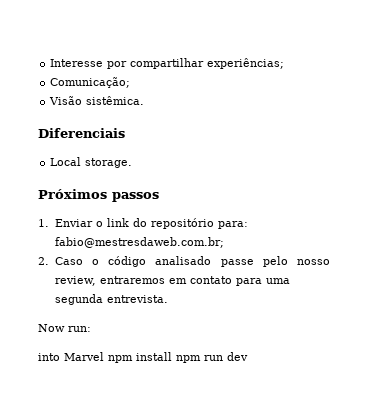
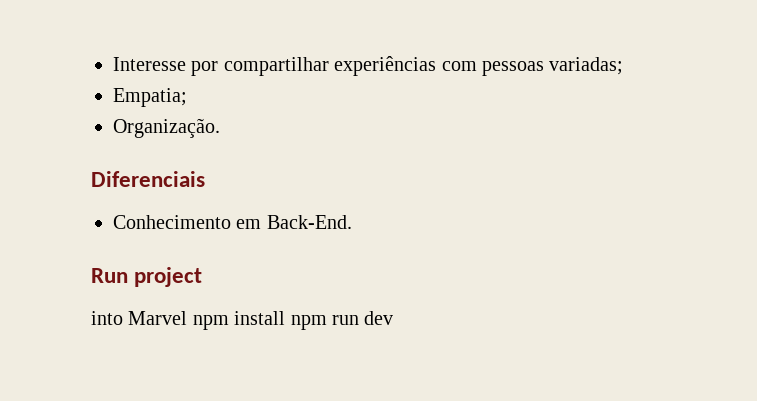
[207,58,285,69] [50,77,131,88] [49,96,145,105] [38,128,125,138] [50,157,133,168] [38,189,159,202] [38,218,248,229] [54,237,224,248] [38,256,330,267] [54,276,291,286] [54,294,168,305] [38,324,91,332] experiências; // Comunicação; // Visão sistêmica. // Diferenciais // Local storage. // Próximos passos // 1. Enviar o link do repositório para: fabio@mestresdaweb.com.br; // 2. Caso o código analisado passe pelo nosso review, entraremos em contato para uma segunda entrevista. // Now run: -> [334,56,624,76] [113,88,187,107] [113,118,220,138] [91,171,205,187] [113,215,352,229] [91,267,203,287] experiências com pessoas variadas; // Empatia; // Organização. // Diferenciais // Conhecimento em Back-End. // Run project

